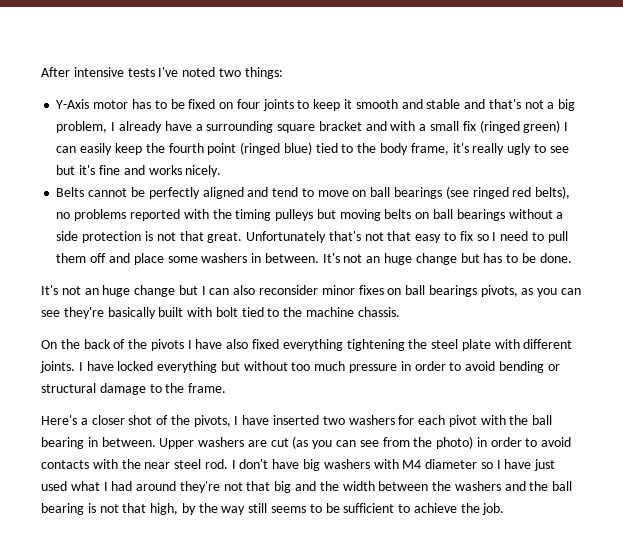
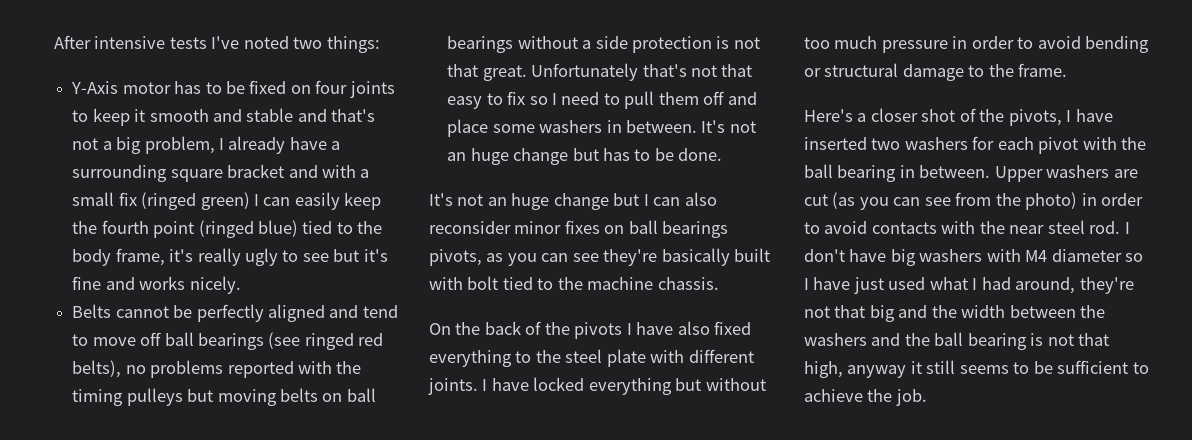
[352,190,367,197] on -> [140,332,162,346] off
[346,339,405,351] tightening -> [515,351,532,363] to
[136,481,177,491] around -> [1015,277,1076,294] around,
[181,503,246,515] by the way -> [847,361,922,378] anyway it

